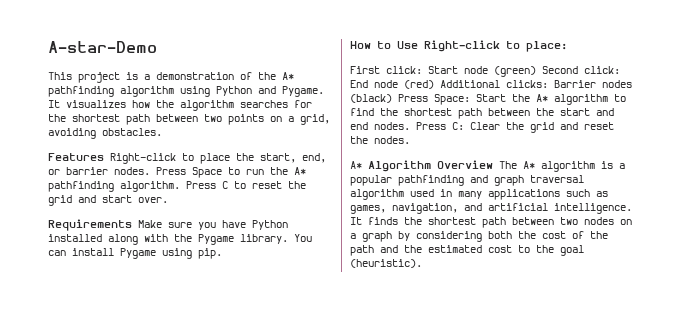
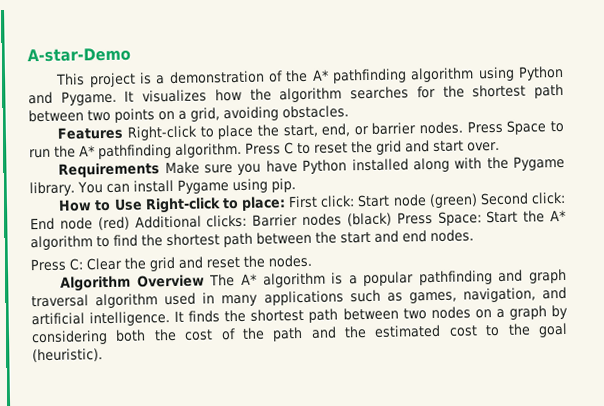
(567, 46) // -> (287, 203) none
(410, 126) none -> (474, 236) //
[350,161,362,169] A* -> (312, 261) none

